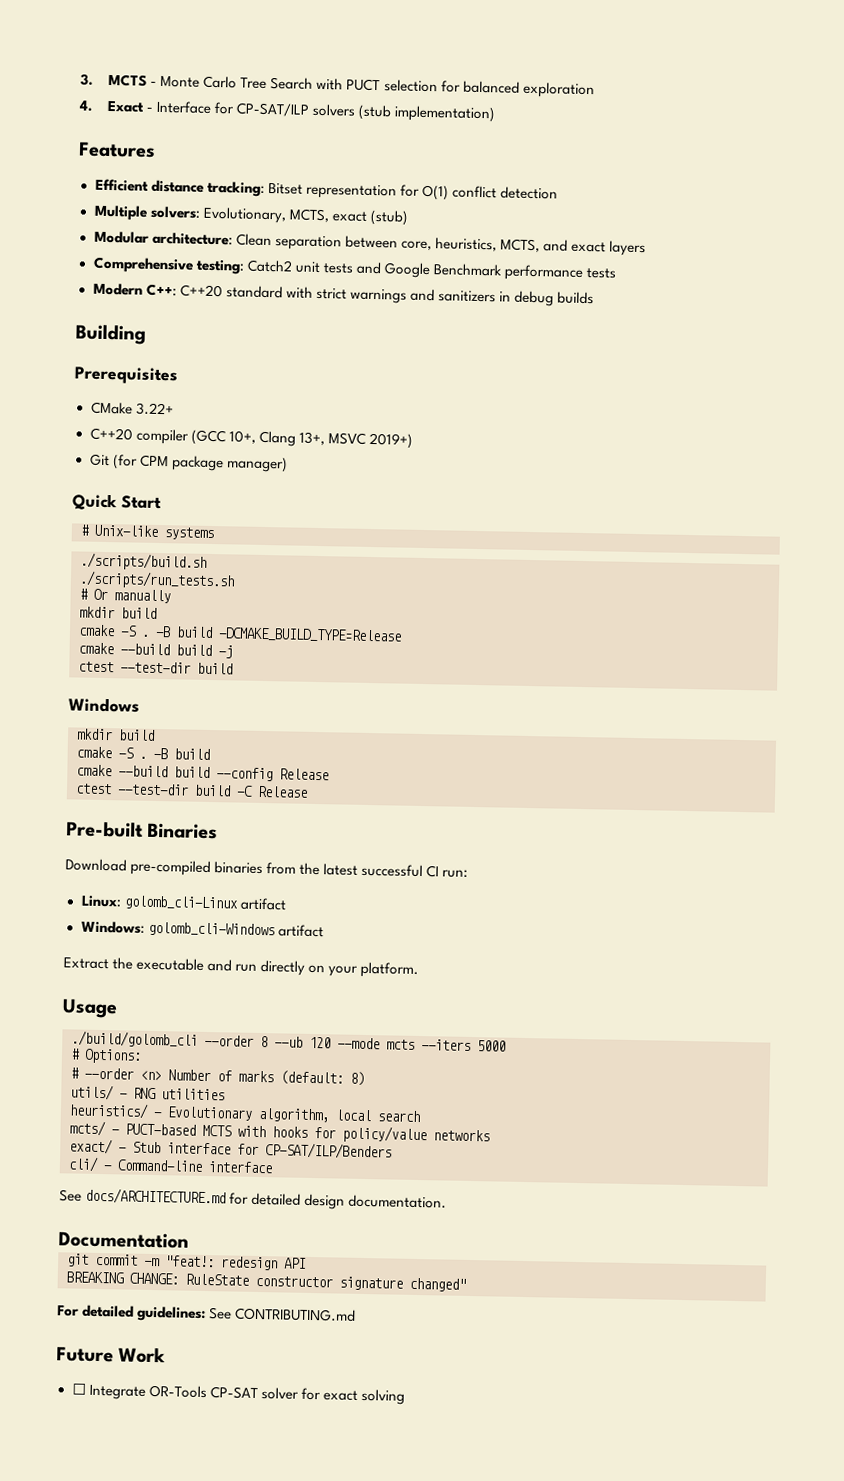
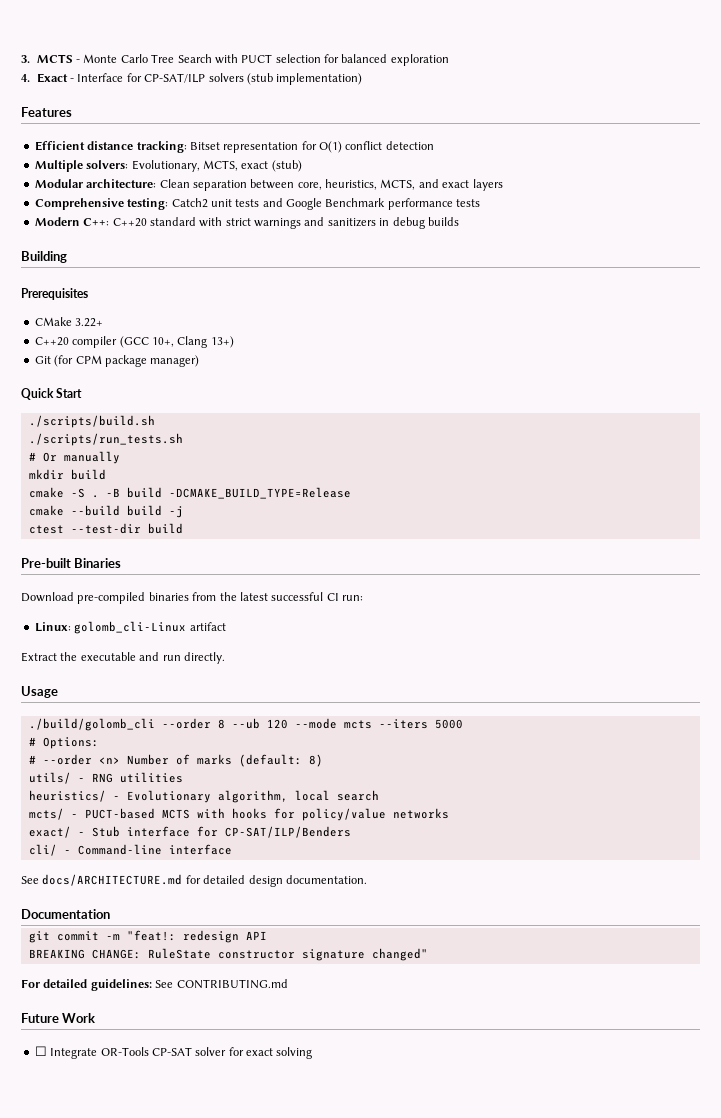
[298,431,413,449] 13+, MSVC 2019+) -> [210,336,234,348] 13+)
[80,524,214,541] // # Unix-like systems -> (83, 393) none
[68,697,140,713] [76,728,155,741] [76,746,210,760] [76,764,329,782] [75,783,308,798] // Windows // mkdir build // cmake -S . -B build // cmake --build build --config Release // ctest --test-dir build -C Release -> (183, 528) none
[80,920,324,938] // Windows: golomb_cli-Windows artifact -> (226, 626) none
[260,960,420,978] directly on your platform. -> [183,652,225,664] directly.

